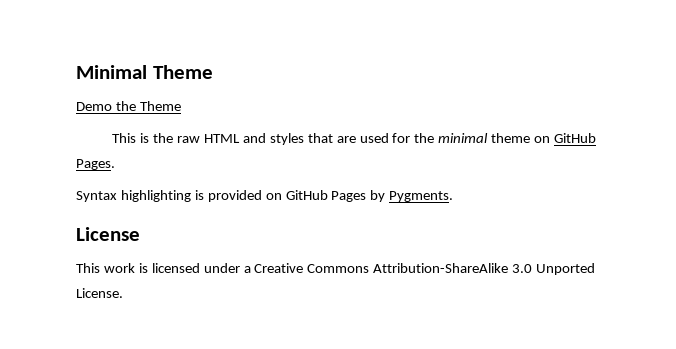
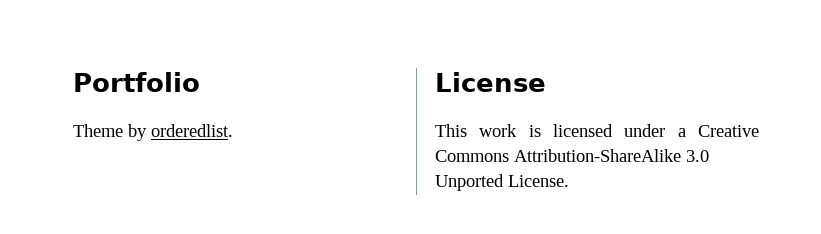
[76,65,213,79] [76,101,181,111] [112,133,597,145] [76,159,115,170] [76,190,454,202] Minimal Theme // Demo the Theme // This is the raw HTML and styles that are used for the minimal theme on GitHub Pages. // Syntax highlighting is provided on GitHub Pages by Pygments. -> [73,72,200,92] [73,124,233,141] Portfolio // Theme by orderedlist.

